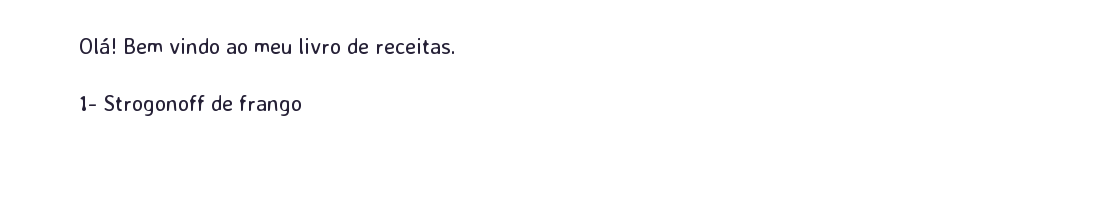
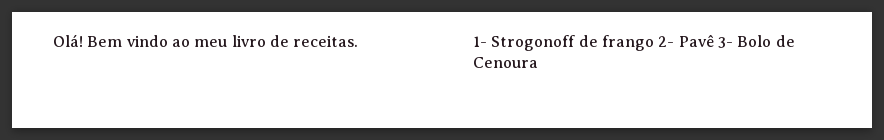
(302, 105) none -> [658,34,795,48] [473,57,538,68] 2- Pavê 3- Bolo de Cenoura

